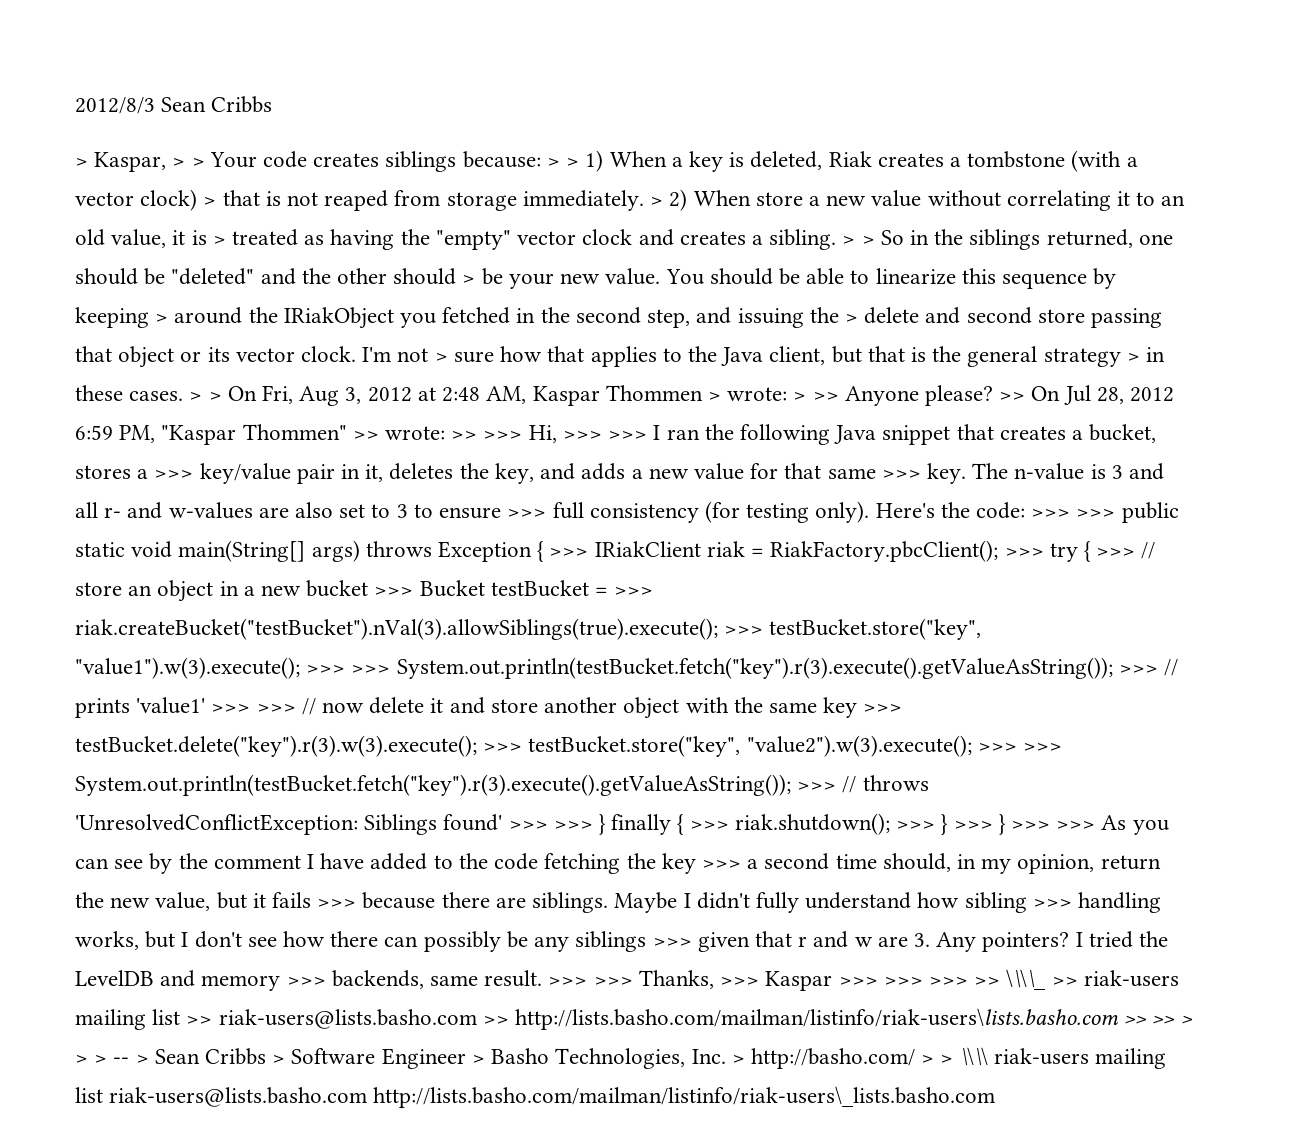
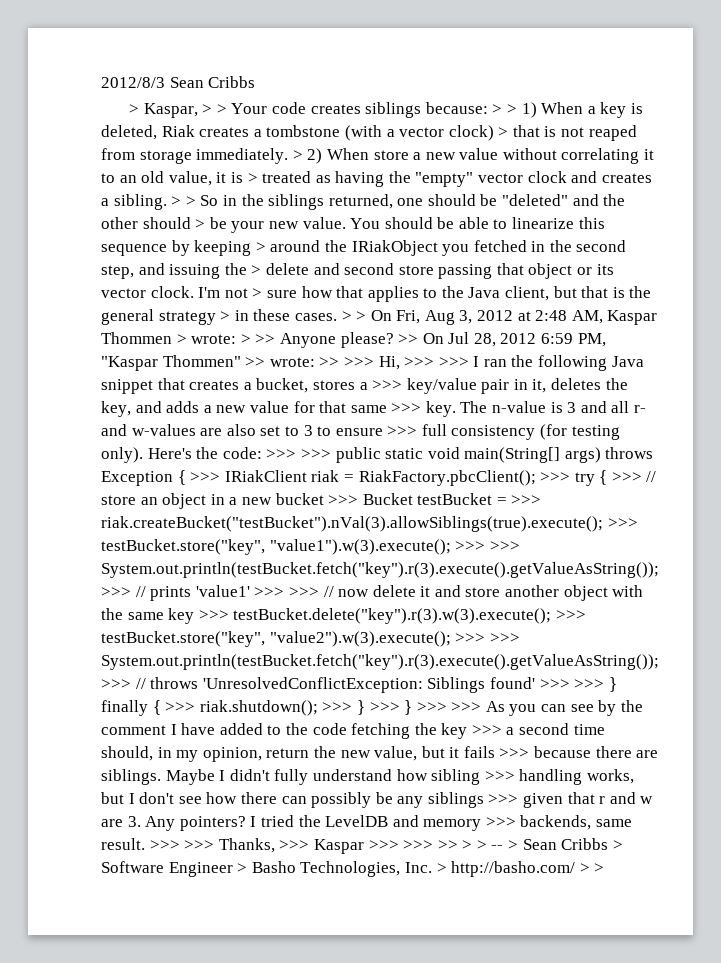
[928,969,1179,990] [75,1008,1193,1030] >>> >> \\\\_ >> riak-users mailing list >> riak-users@lists.basho.com >> http://lists.basho.com/mailman/listinfo/riak-users\lists.basho.com >> >> > -> [437,840,458,850] >>
[959,1047,1166,1069] [75,1086,996,1108] \\\\ riak-users mailing list riak-users@lists.basho.com http://lists.basho.com/mailman/listinfo/riak-users\_lists.basho.com -> (605, 868) none

